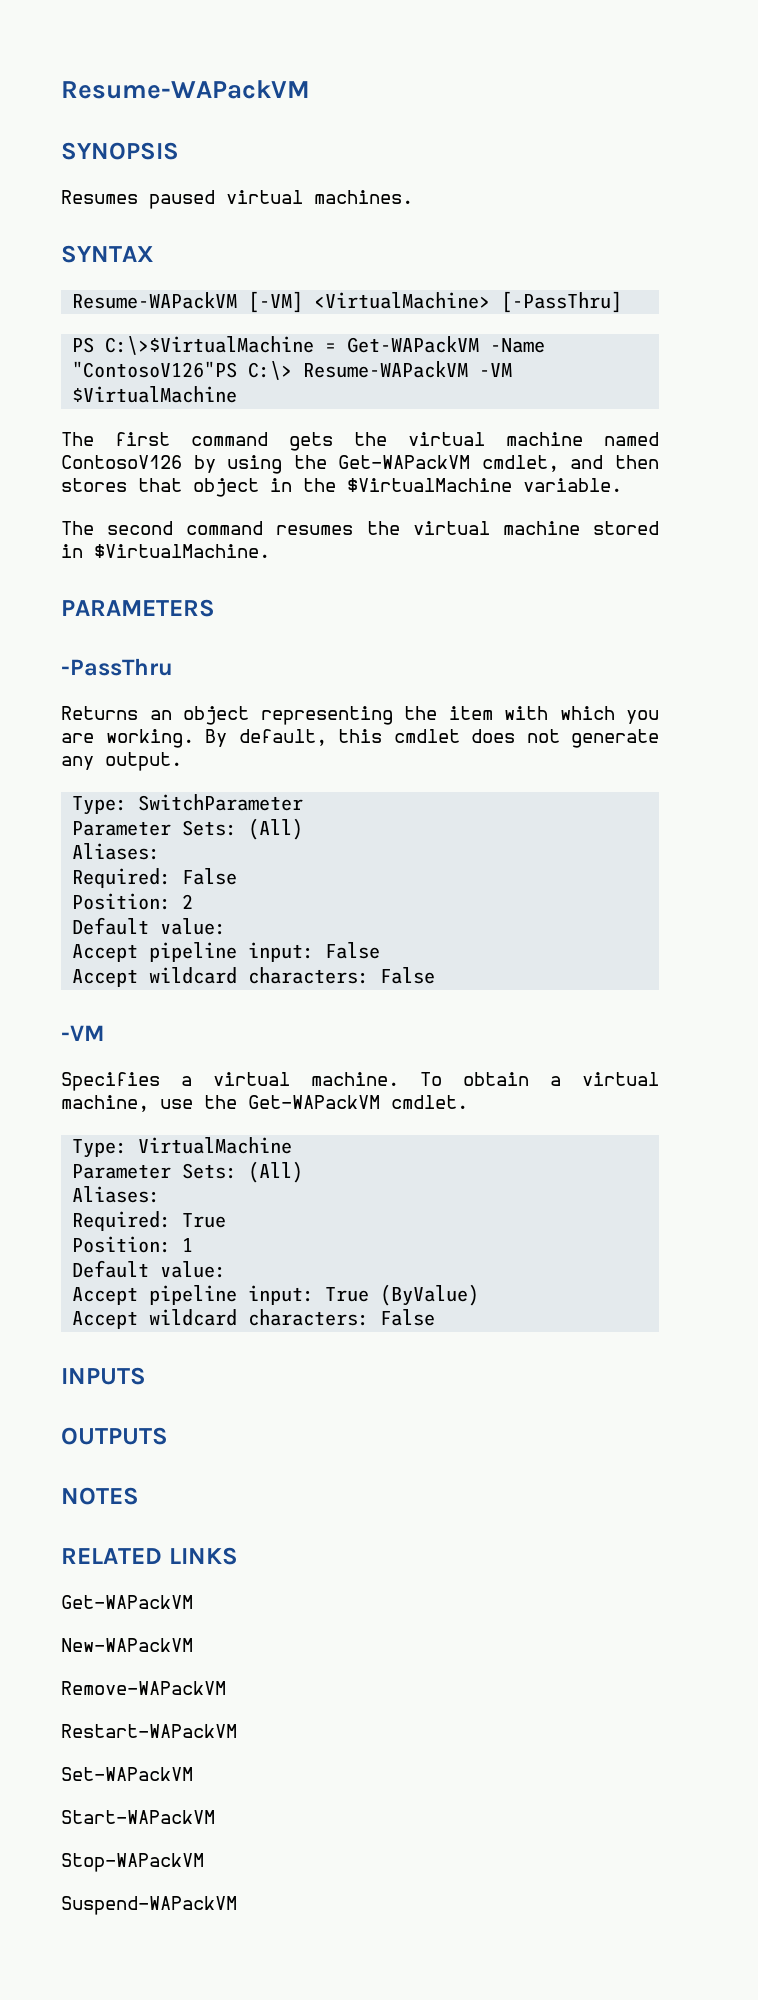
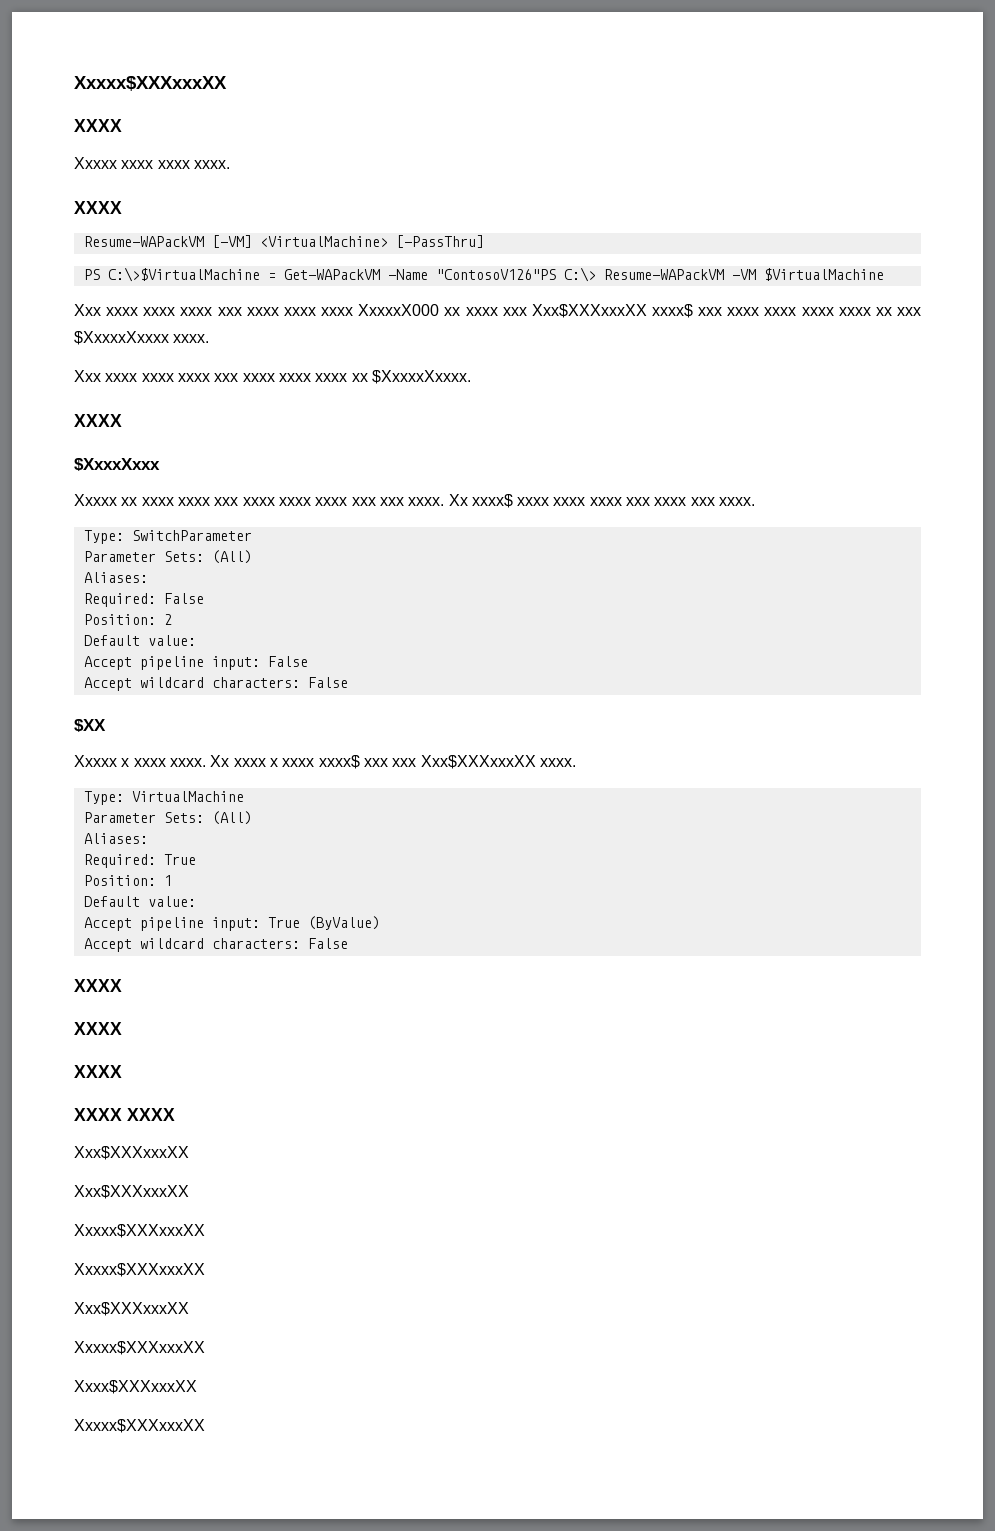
[61,80,310,99] [61,142,179,160] [61,190,413,209] [61,245,154,263] Resume-WAPackVM // SYNOPSIS // Resumes paused virtual machines. // SYNTAX -> [74,76,227,91] [74,119,122,132] [74,157,230,169] [74,201,122,214] Xxxxx$XXXxxxXX // XXXX // Xxxxx xxxx xxxx xxxx. // XXXX
[61,432,659,451] [61,455,659,474] [61,478,622,497] [61,521,659,535] [61,544,270,558] [61,599,215,617] [61,658,173,676] [61,706,659,725] [61,729,659,748] [61,752,182,771] The first command gets the virtual machine named ContosoV126 by using the Get-WAPackVM cmdlet, and then stores that object in the $VirtualMachine variable. // The second command resumes the virtual machine stored in $VirtualMachine. // PARAMETERS // -PassThru // Returns an object representing the item with which you are working. By default, this cmdlet does not generate any output. -> [74,304,921,318] [74,331,210,345] [74,370,471,384] [74,414,122,427] [74,458,160,471] [74,494,756,508] Xxx xxxx xxxx xxxx xxx xxxx xxxx xxxx XxxxxX000 xx xxxx xxx Xxx$XXXxxxXX xxxx$ xxx xxxx xxxx xxxx xxxx xx xxx $XxxxxXxxxx xxxx. // Xxx xxxx xxxx xxxx xxx xxxx xxxx xxxx xx $XxxxxXxxxx. // XXXX // $XxxxXxxx // Xxxxx xx xxxx xxxx xxx xxxx xxxx xxxx xxx xxx xxxx. Xx xxxx$ xxxx xxxx xxxx xxx xxxx xxx xxxx.
[61,1025,105,1041] [61,1072,659,1091] [61,1095,468,1112] -VM // Specifies a virtual machine. To obtain a virtual machine, use the Get-WAPackVM cmdlet. -> [74,719,106,732] [74,755,576,769] $XX // Xxxxx x xxxx xxxx. Xx xxxx x xxxx xxxx$ xxx xxx Xxx$XXXxxxXX xxxx.
[61,1367,146,1385] [61,1427,168,1445] [61,1487,139,1505] [61,1547,238,1565] [61,1595,193,1609] [61,1638,193,1652] [61,1681,226,1695] [61,1724,237,1738] [61,1767,193,1781] [61,1810,215,1824] [61,1853,204,1872] [61,1896,237,1915] INPUTS // OUTPUTS // NOTES // RELATED LINKS // Get-WAPackVM // New-WAPackVM // Remove-WAPackVM // Restart-WAPackVM // Set-WAPackVM // Start-WAPackVM // Stop-WAPackVM // Suspend-WAPackVM -> [74,979,122,992] [74,1022,122,1035] [74,1065,122,1078] [74,1108,175,1121] [74,1146,189,1160] [74,1185,189,1199] [74,1224,205,1238] [74,1263,205,1277] [74,1302,189,1316] [74,1341,205,1355] [74,1380,197,1394] [74,1419,205,1433] XXXX // XXXX // XXXX // XXXX XXXX // Xxx$XXXxxxXX // Xxx$XXXxxxXX // Xxxxx$XXXxxxXX // Xxxxx$XXXxxxXX // Xxx$XXXxxxXX // Xxxxx$XXXxxxXX // Xxxx$XXXxxxXX // Xxxxx$XXXxxxXX

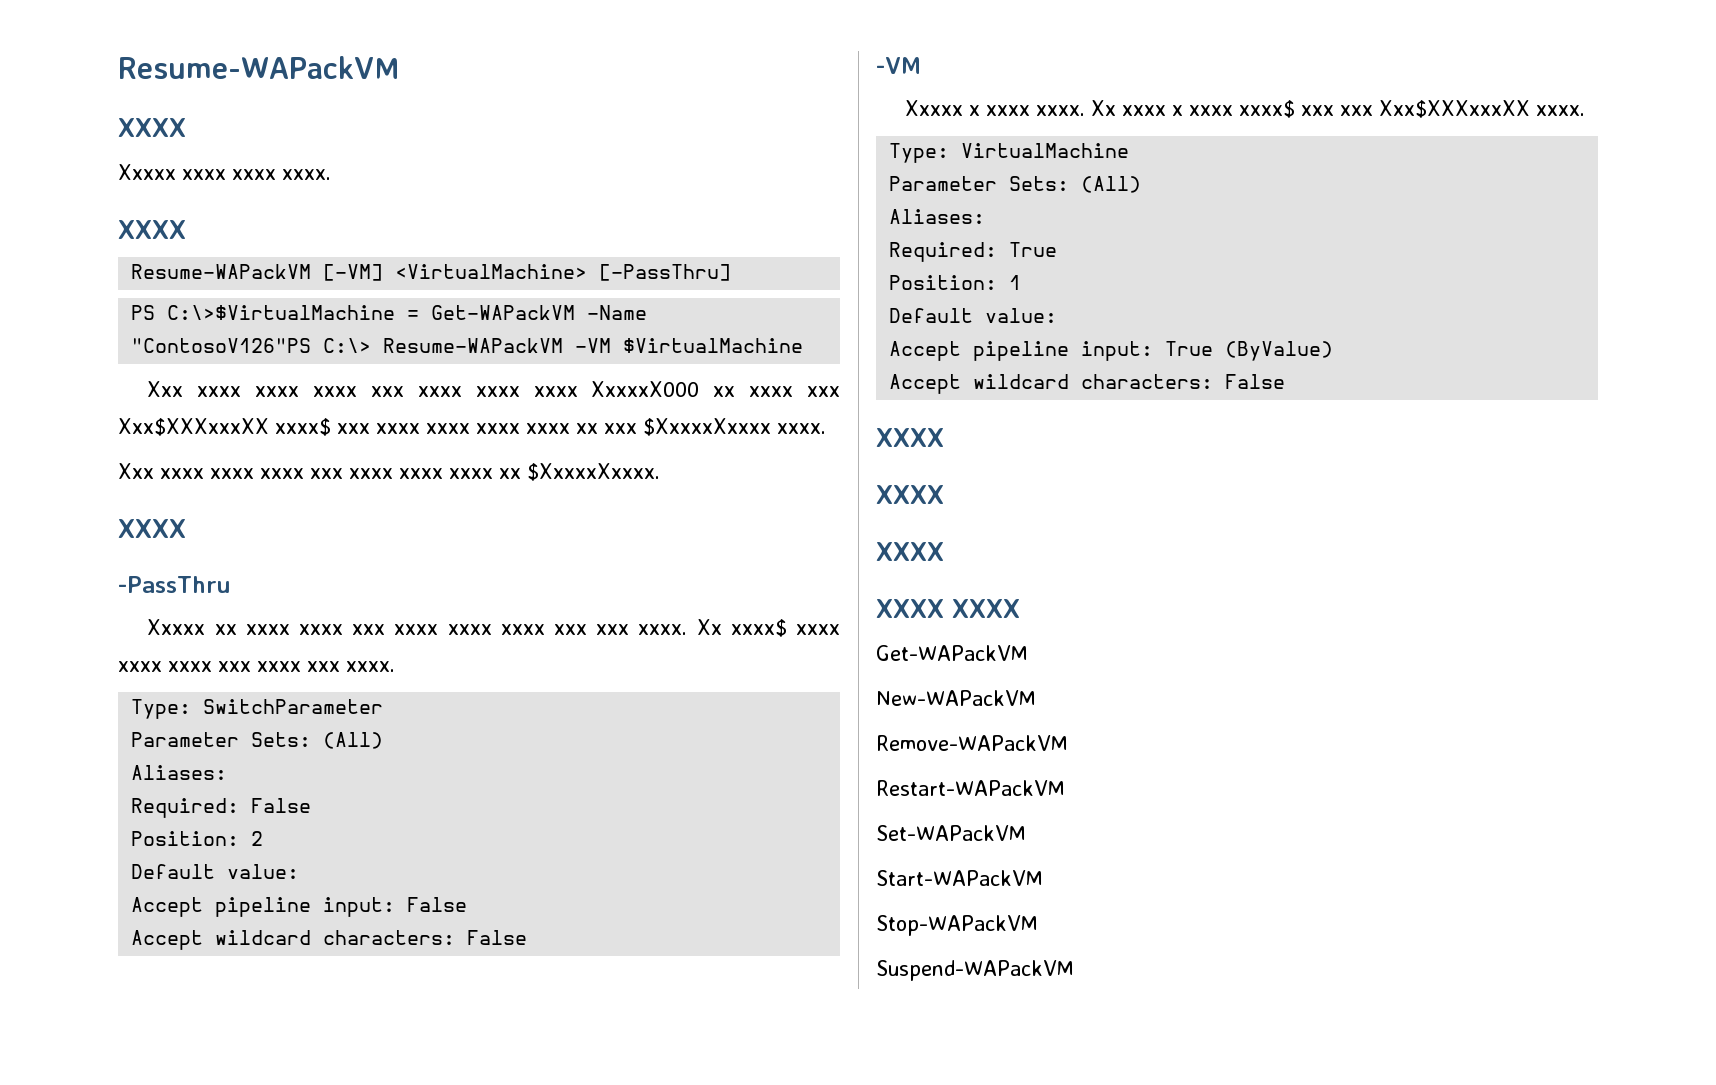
[74,76,227,91] Xxxxx$XXXxxxXX -> [118,56,399,79] Resume-WAPackVM
[74,458,160,471] $XxxxXxxx -> [118,576,231,593] -PassThru
[74,719,106,732] $XX -> [876,57,921,74] -VM
[74,1146,189,1160] [74,1185,189,1199] [74,1224,205,1238] [74,1263,205,1277] [74,1302,189,1316] [74,1341,205,1355] [74,1380,197,1394] [74,1419,205,1433] Xxx$XXXxxxXX // Xxx$XXXxxxXX // Xxxxx$XXXxxxXX // Xxxxx$XXXxxxXX // Xxx$XXXxxxXX // Xxxxx$XXXxxxXX // Xxxx$XXXxxxXX // Xxxxx$XXXxxxXX -> [876,645,1028,661] [876,690,1036,706] [876,735,1068,751] [876,780,1065,796] [876,825,1026,841] [876,870,1043,886] [876,915,1038,936] [876,960,1074,981] Get-WAPackVM // New-WAPackVM // Remove-WAPackVM // Restart-WAPackVM // Set-WAPackVM // Start-WAPackVM // Stop-WAPackVM // Suspend-WAPackVM

